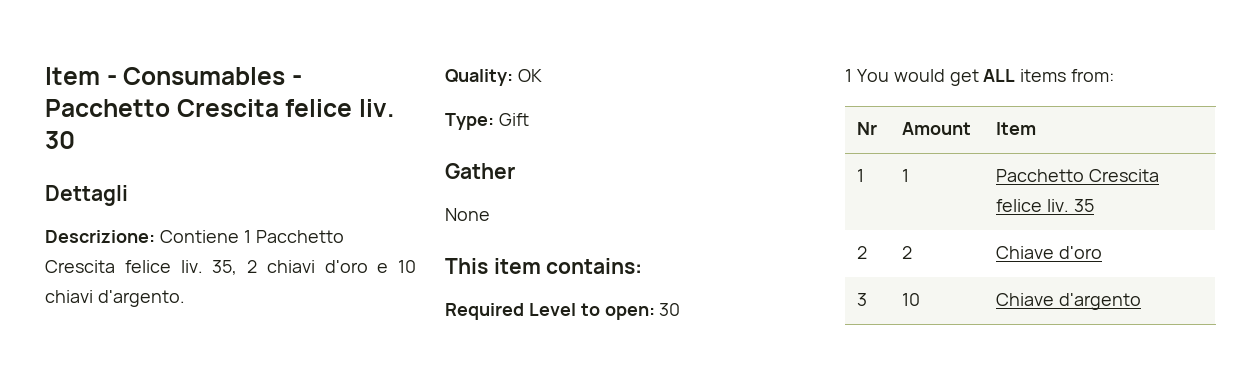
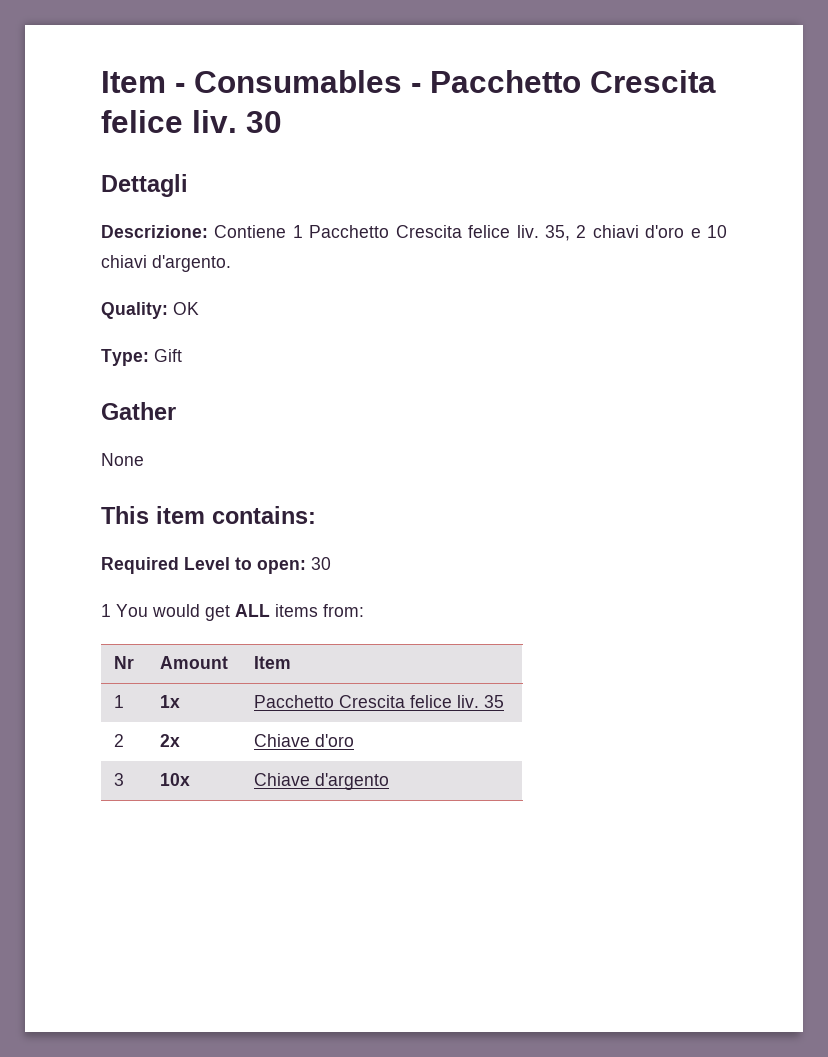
[902,169,910,182] 1 -> [159,695,180,708] 1x
[902,246,913,259] 2 -> [159,734,180,747] 2x
[902,293,921,306] 10 -> [159,773,190,786] 10x

